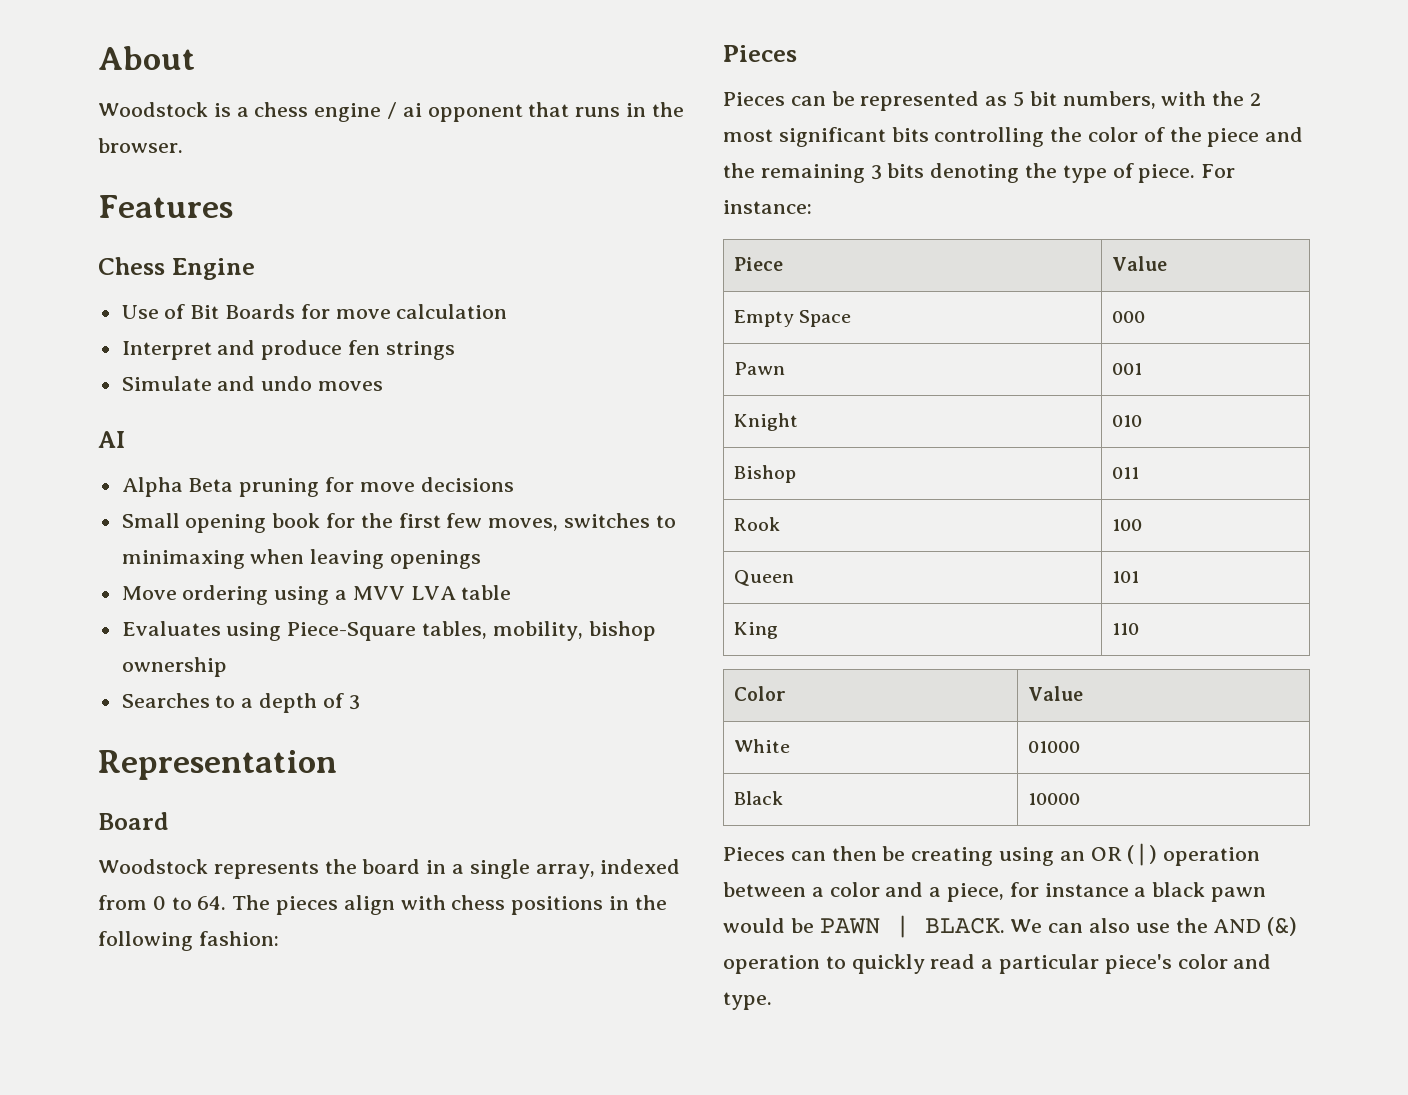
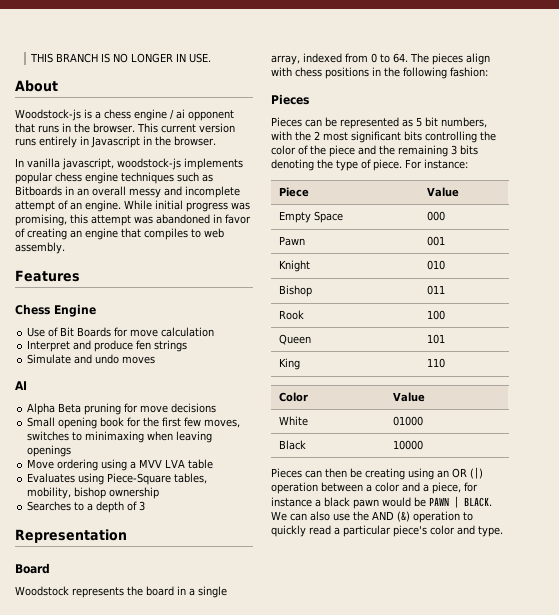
(98, 58) none -> [30,53,212,63] THIS BRANCH IS NO LONGER IN USE. //
[98,102,208,117] Woodstock -> [15,109,81,121] Woodstock-js
(183, 145) none -> [137,123,235,133] [15,136,216,148] [15,158,243,170] [15,172,213,184] [15,186,240,198] [15,200,250,212] [15,214,251,226] [15,228,224,240] [15,242,65,254] This current version runs entirely in Javascript in the browser. // In vanilla javascript, woodstock-js implements popular chess engine techniques such as Bitboards in an overall messy and incomplete attempt of an engine. While initial progress was promising, this attempt was abandoned in favor of creating an engine that compiles to web assembly.

